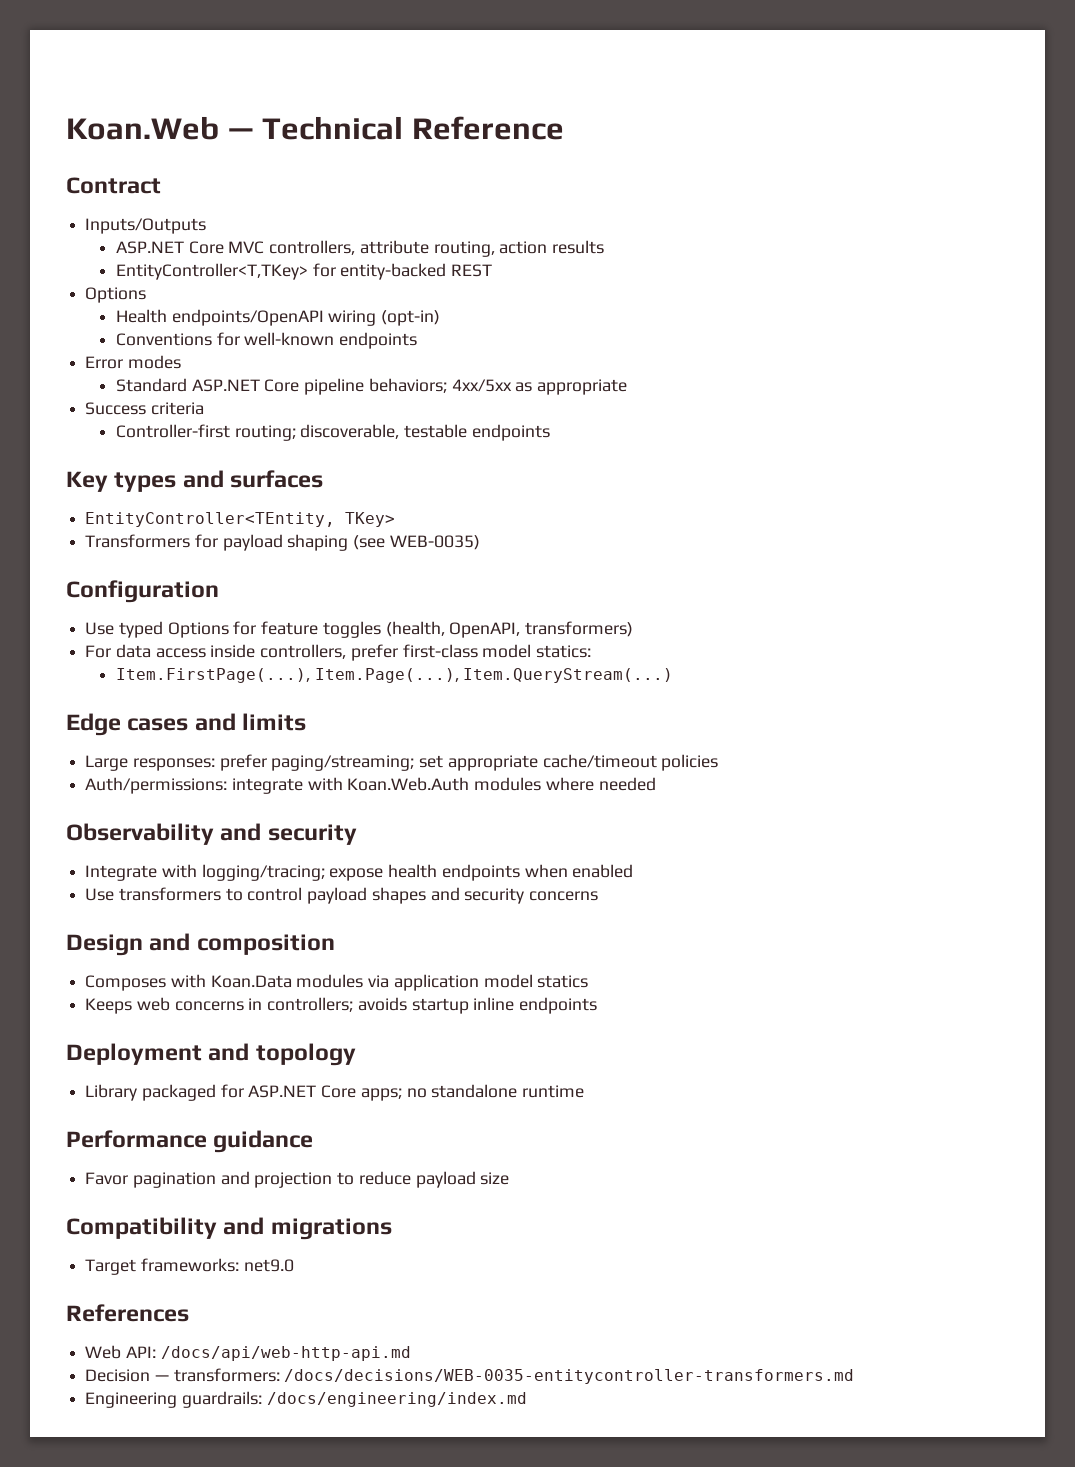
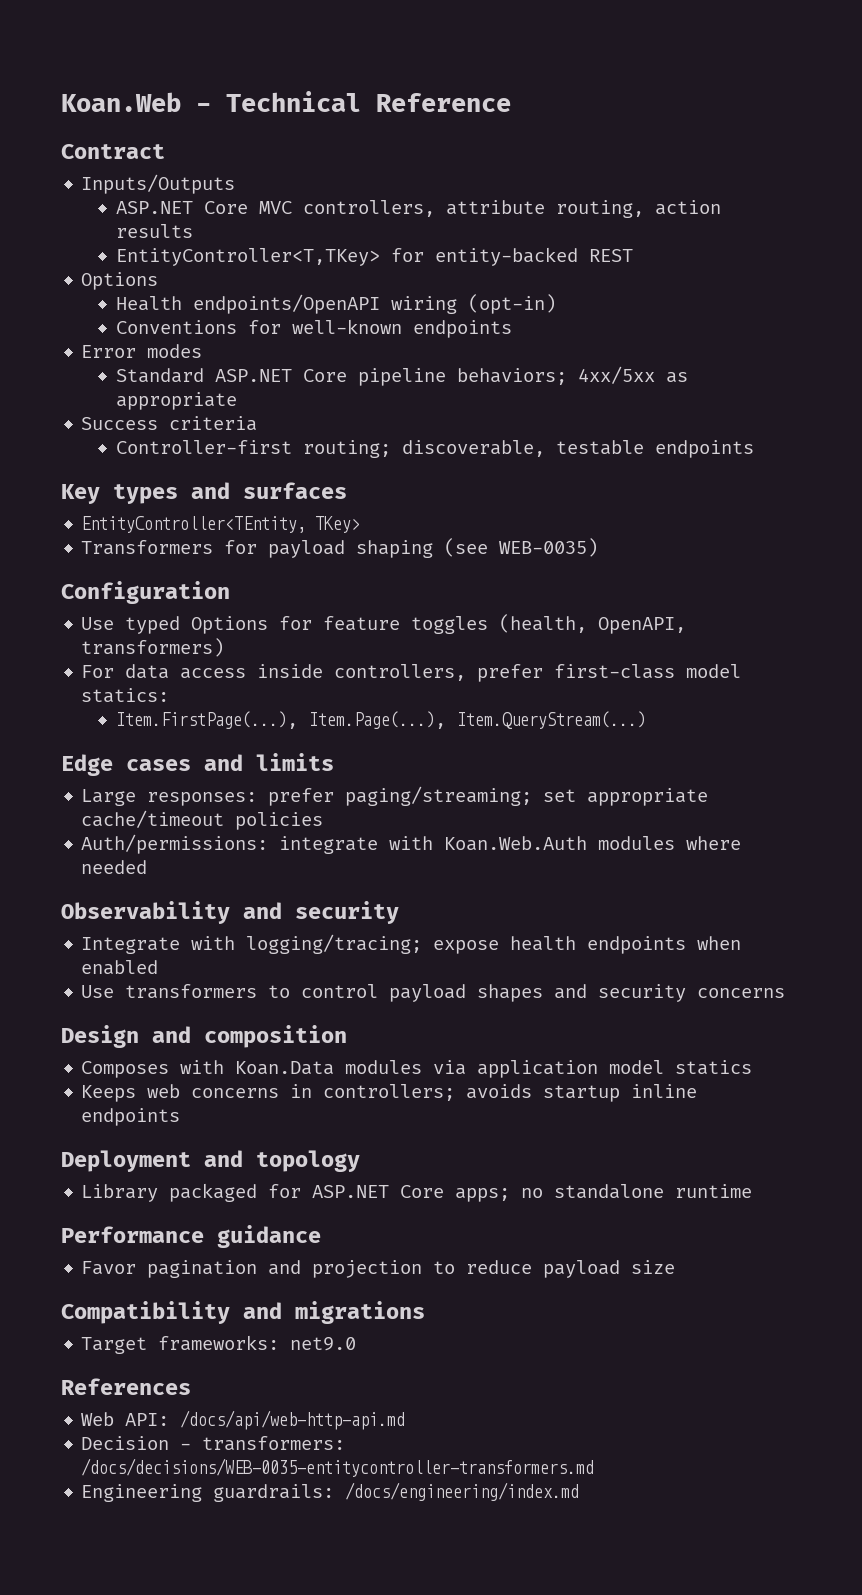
[227,128,254,139] — -> [196,103,211,112] -
[154,1375,169,1381] — -> [180,1443,192,1450] -

